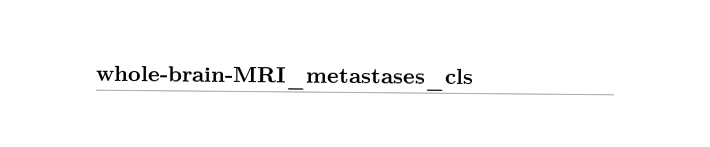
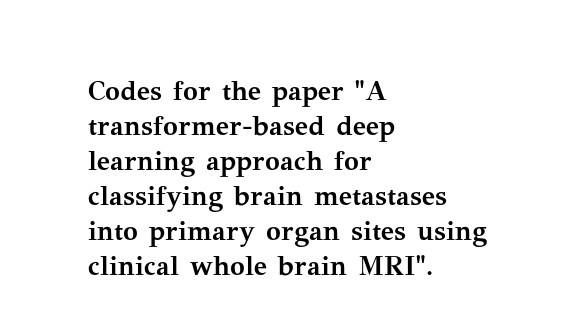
[95,65,474,92] whole-brain-MRI_metastases_cls -> [88,80,387,107] [88,116,395,142] [88,151,372,177] [88,186,447,212] [88,221,487,247] [88,255,433,276] Codes for the paper "A transformer-based deep learning approach for classifying brain metastases into primary organ sites using clinical whole brain MRI".

